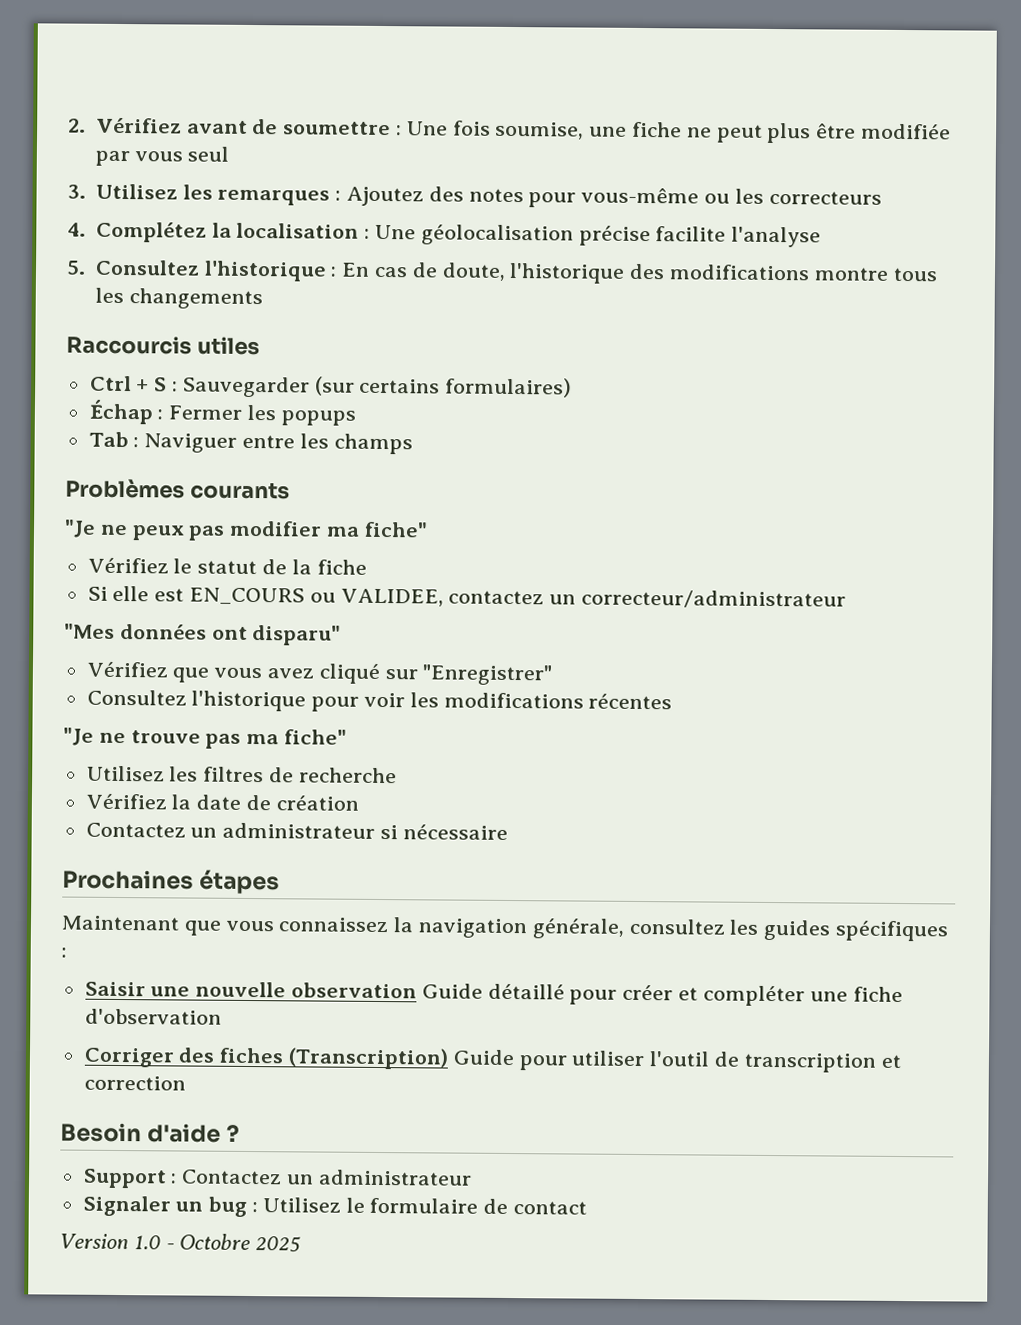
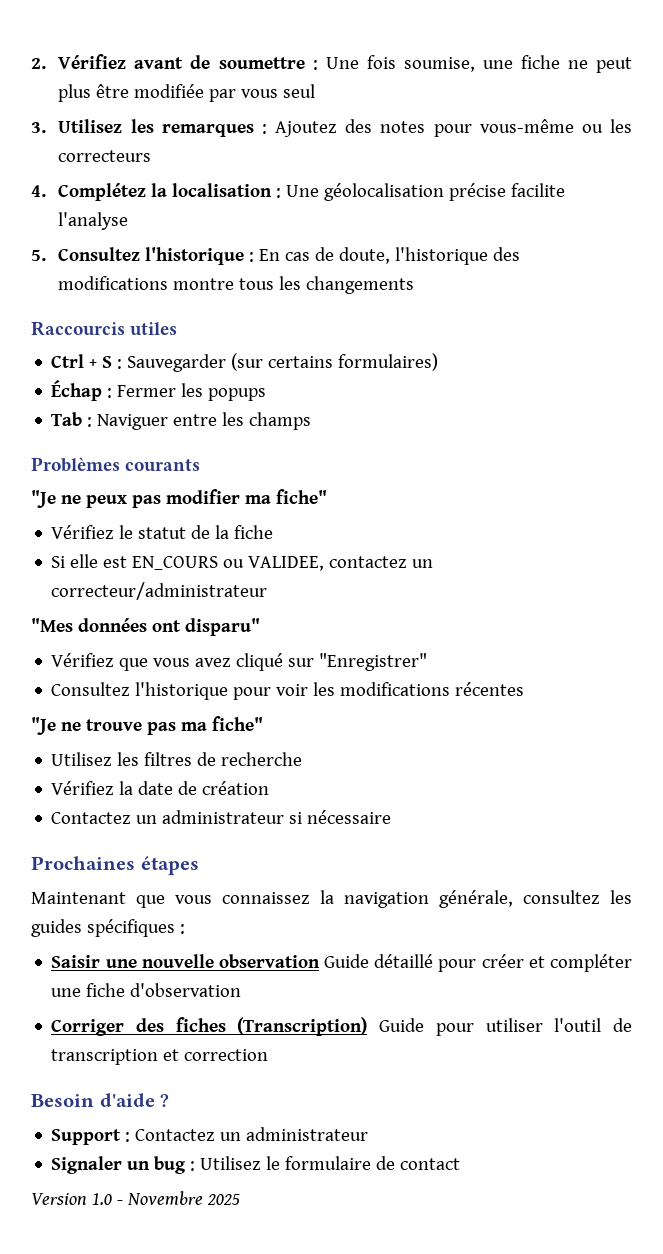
[179,1233,252,1251] Octobre -> [126,1191,203,1205] Novembre

